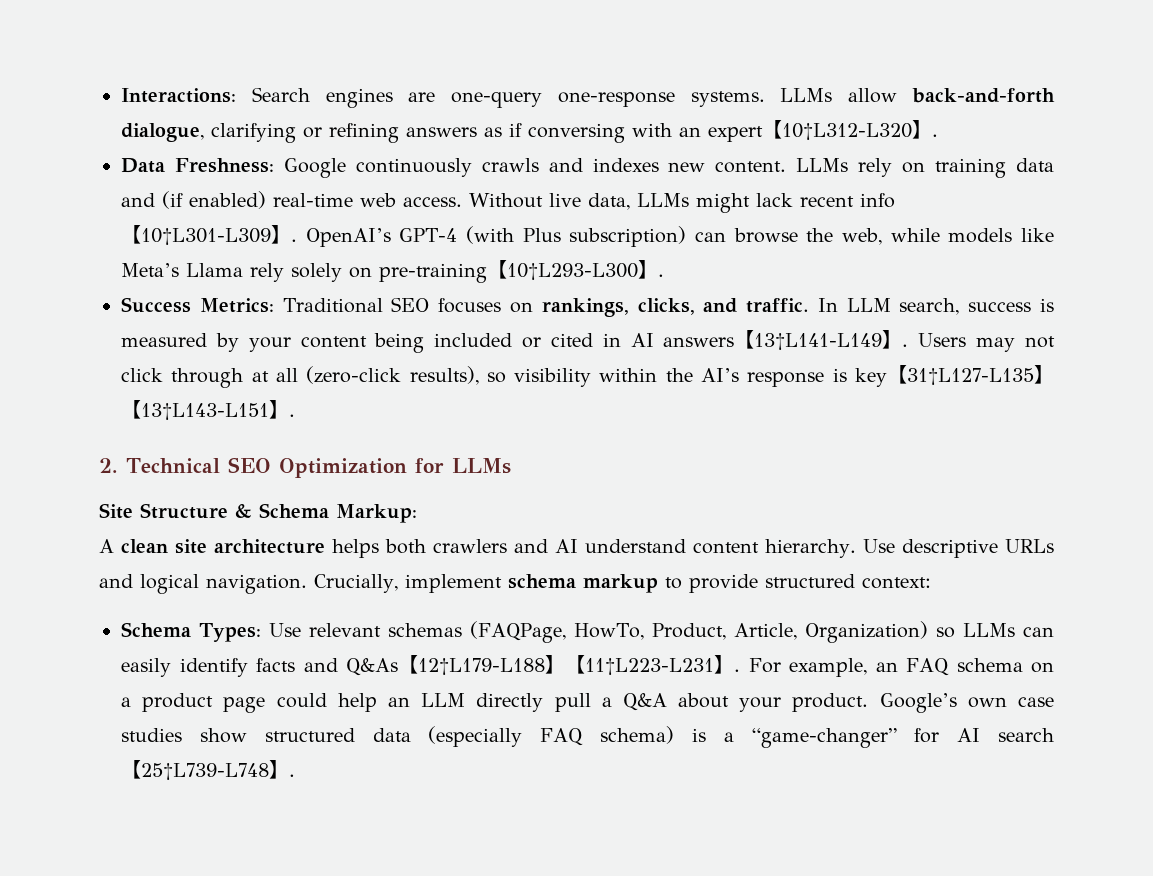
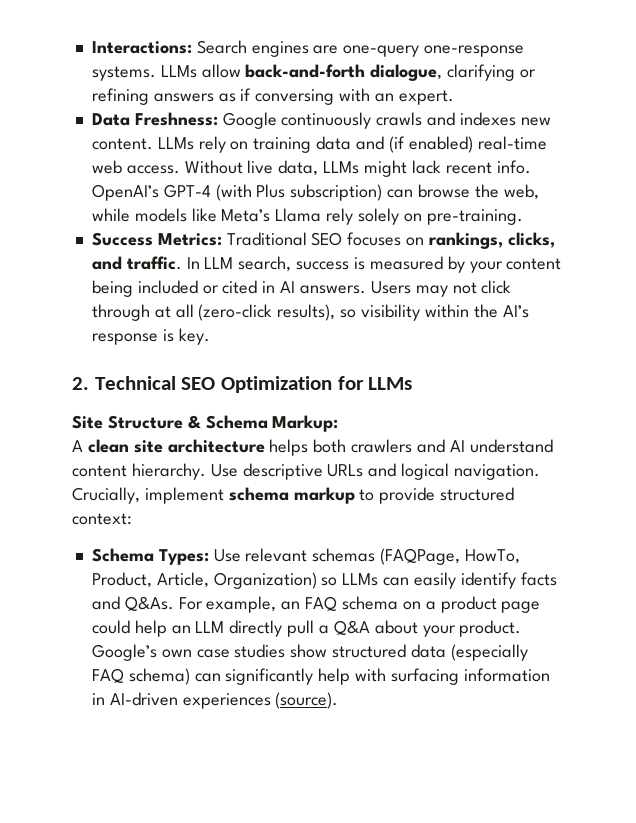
[708,120,938,142] expert【10†L312-L320】. -> [398,90,454,105] expert.
[860,193,895,208] [121,225,297,245] info【10†L301-L309】. -> [496,160,531,174] info.
[379,260,664,283] pre-training【10†L293-L300】. -> [426,209,523,225] pre-training.
[663,330,909,350] answers【13†L141-L149】. -> [299,285,366,294] answers.
[854,365,1054,387] [121,400,295,420] key【31†L127-L135】【13†L143-L151】. -> [178,328,210,345] key.
[346,655,741,676] Q&As【12†L179-L188】【11†L223-L231】. -> [124,596,174,611] Q&As.
[691,728,1054,748] [121,760,295,780] is a “game-changer” for AI search【25†L739-L748】. -> [194,668,550,685] [91,692,339,709] can significantly help with surfacing information in AI-driven experiences (source).

